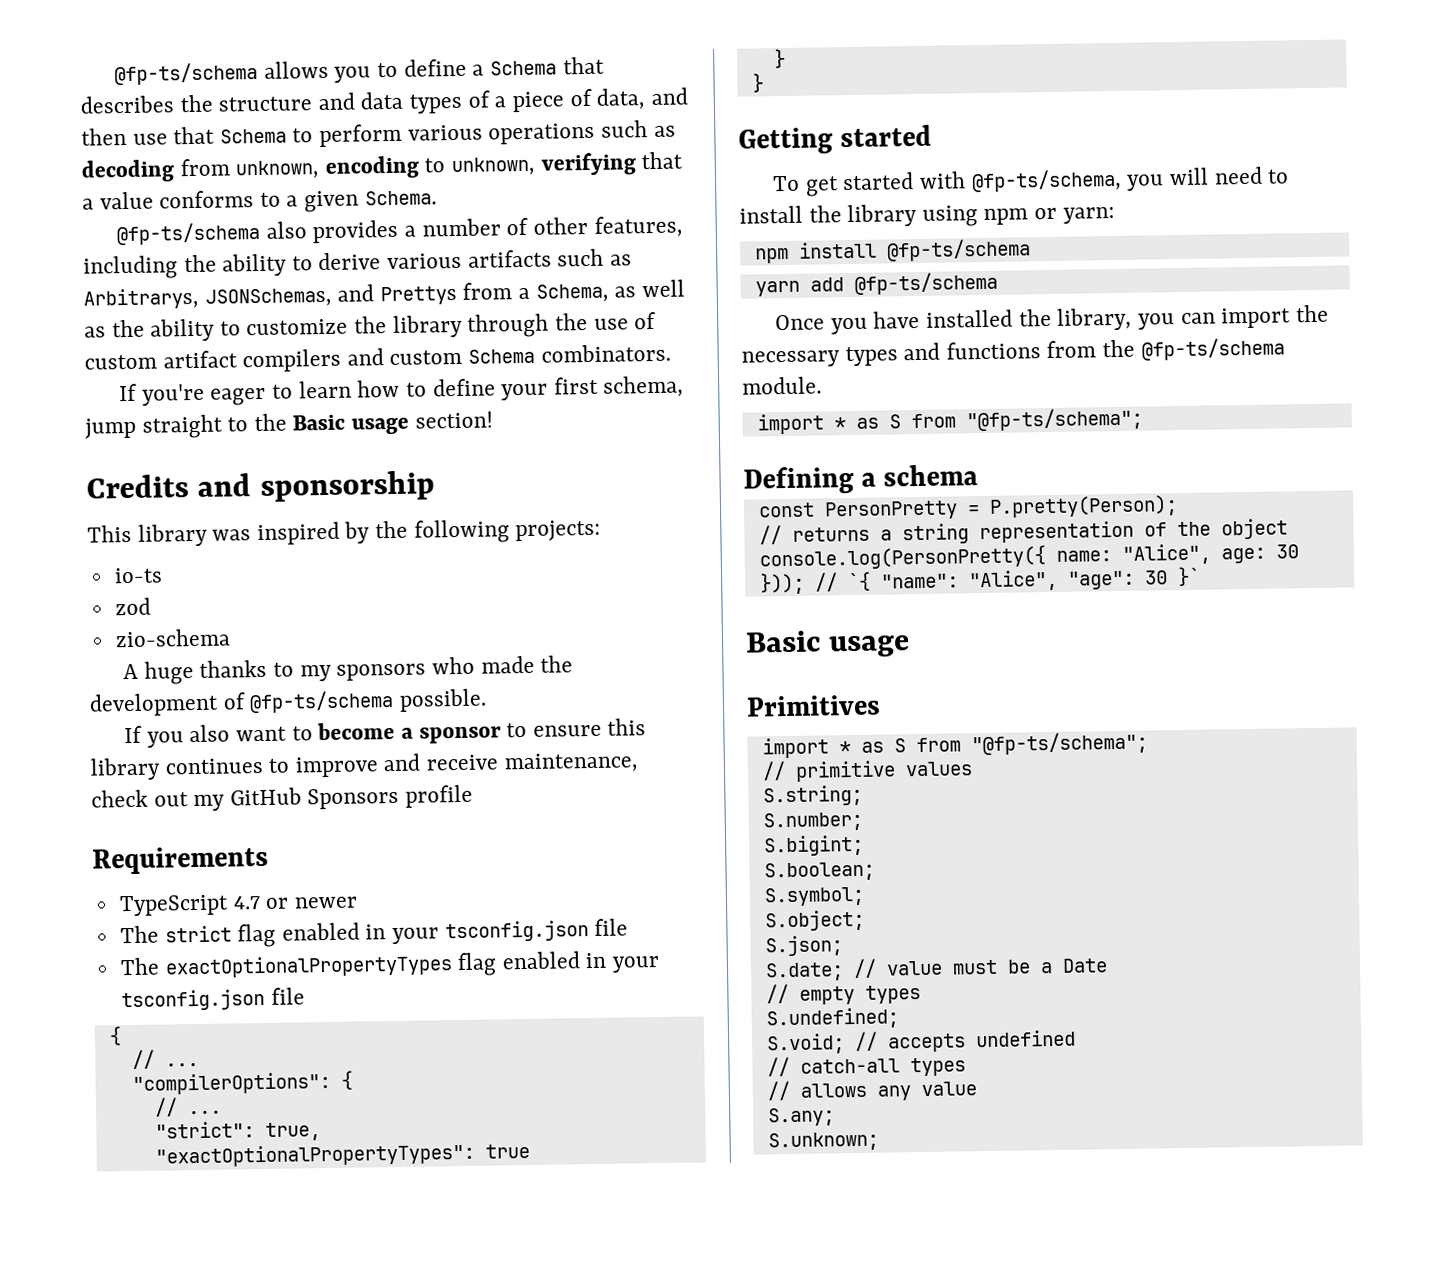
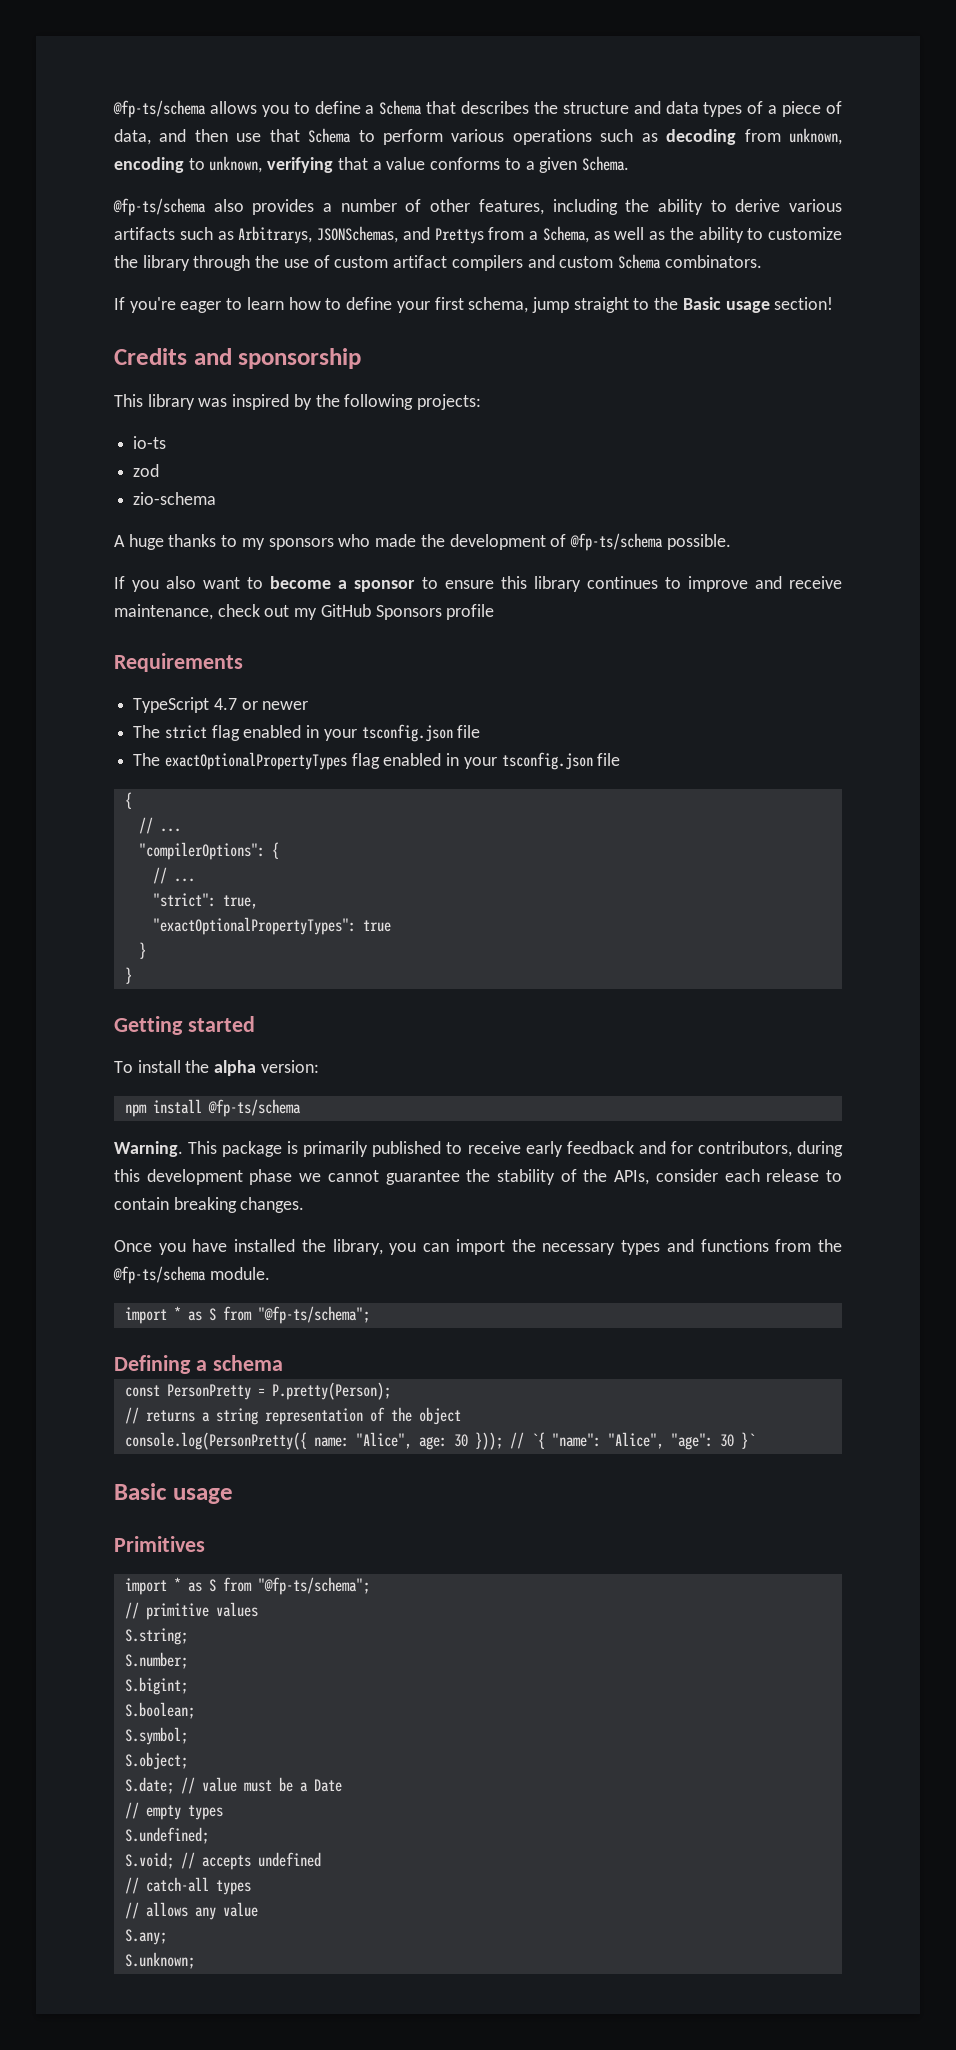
[804,166,1290,197] [739,203,1115,228] [754,238,1031,264] [754,271,998,297] get started with @fp-ts/schema, you will need to install the library using npm or yarn: // npm install @fp-ts/schema // yarn add @fp-ts/schema -> [137,1060,319,1076] [124,1099,301,1117] [114,1141,844,1157] [114,1169,842,1185] [114,1197,305,1213] install the alpha version: // npm install @fp-ts/schema // Warning. This package is primarily published to receive early feedback and for contributors, during this development phase we cannot guarantee the stability of the APIs, consider each release to contain breaking changes.
[764,935,843,957] // S.json; -> (188, 1761) none

